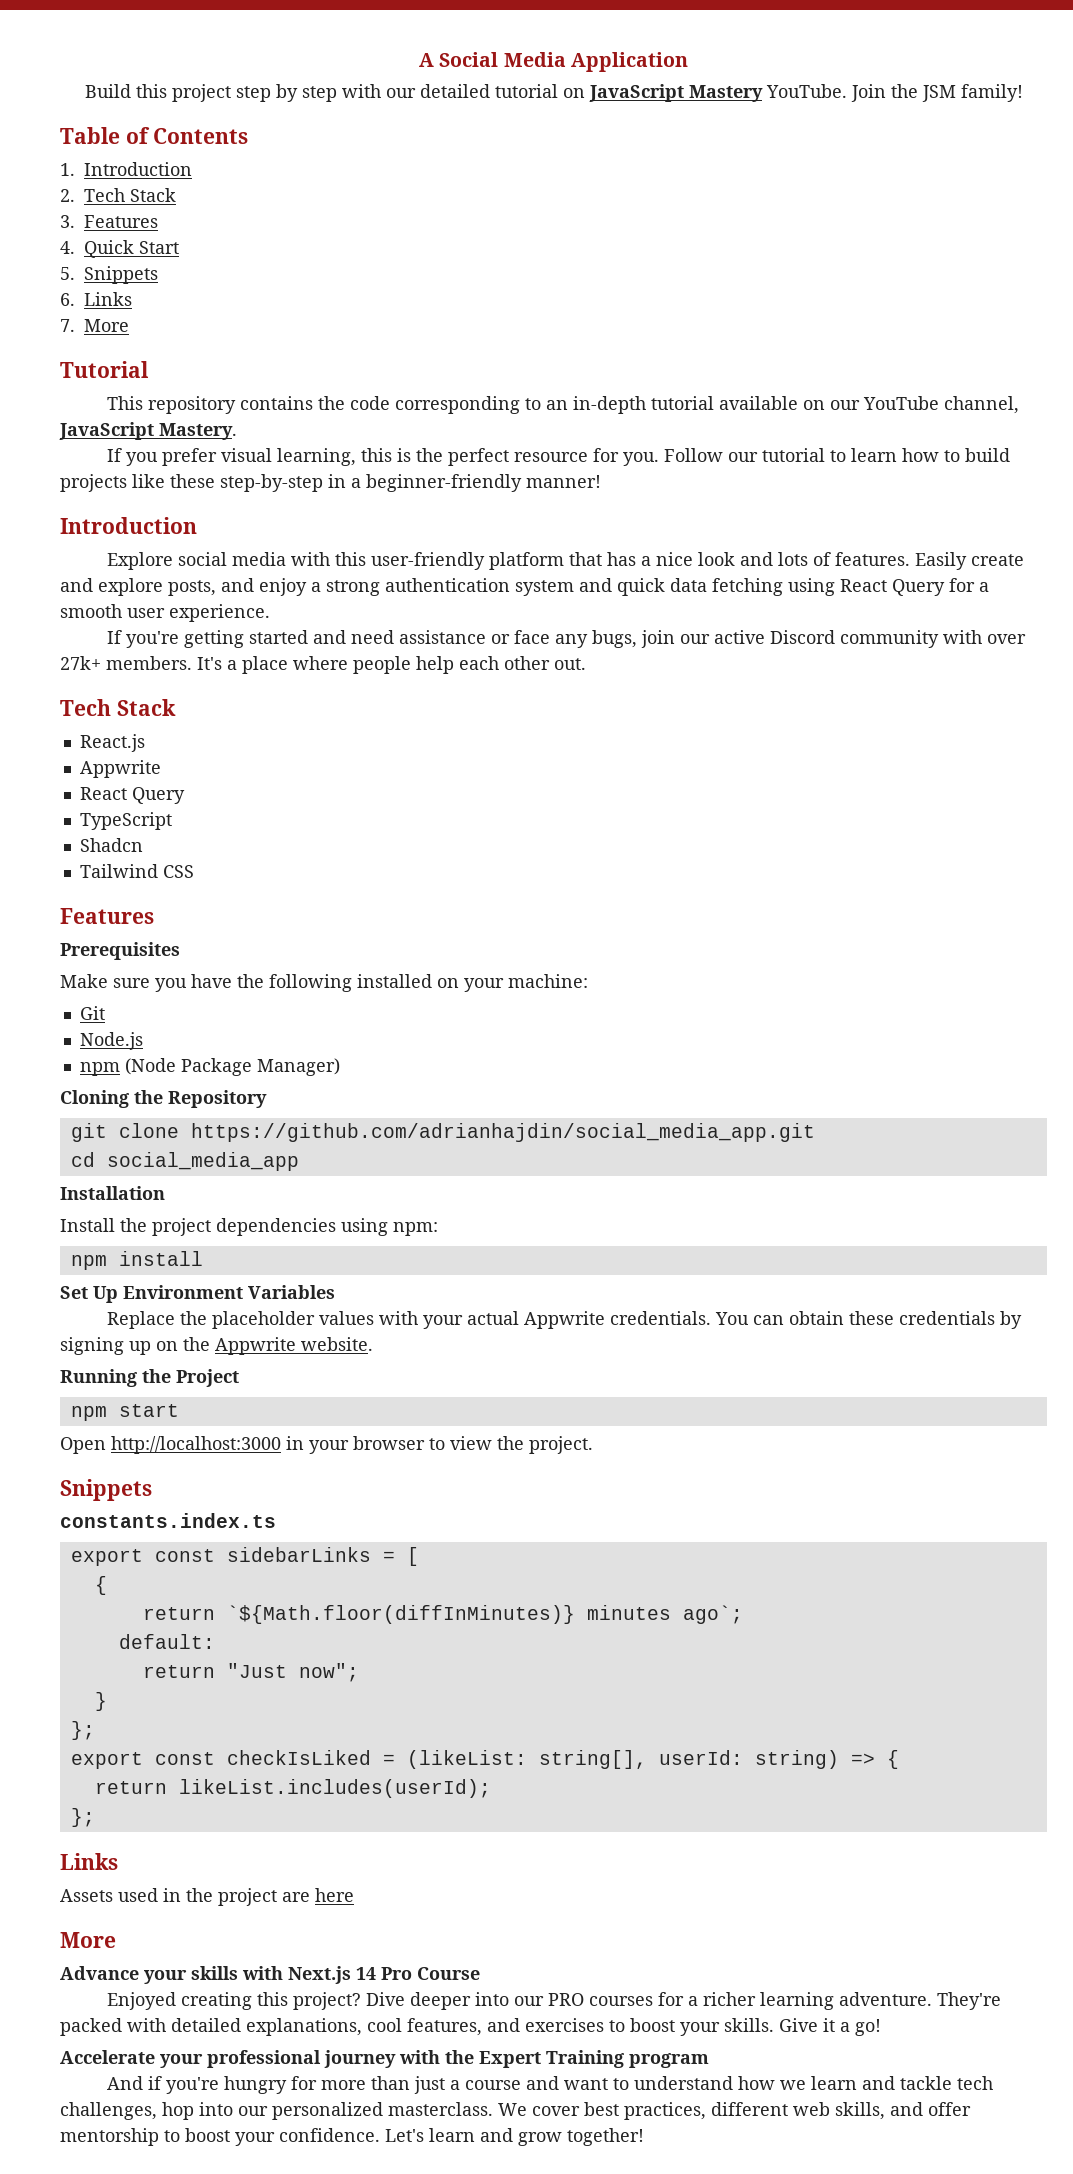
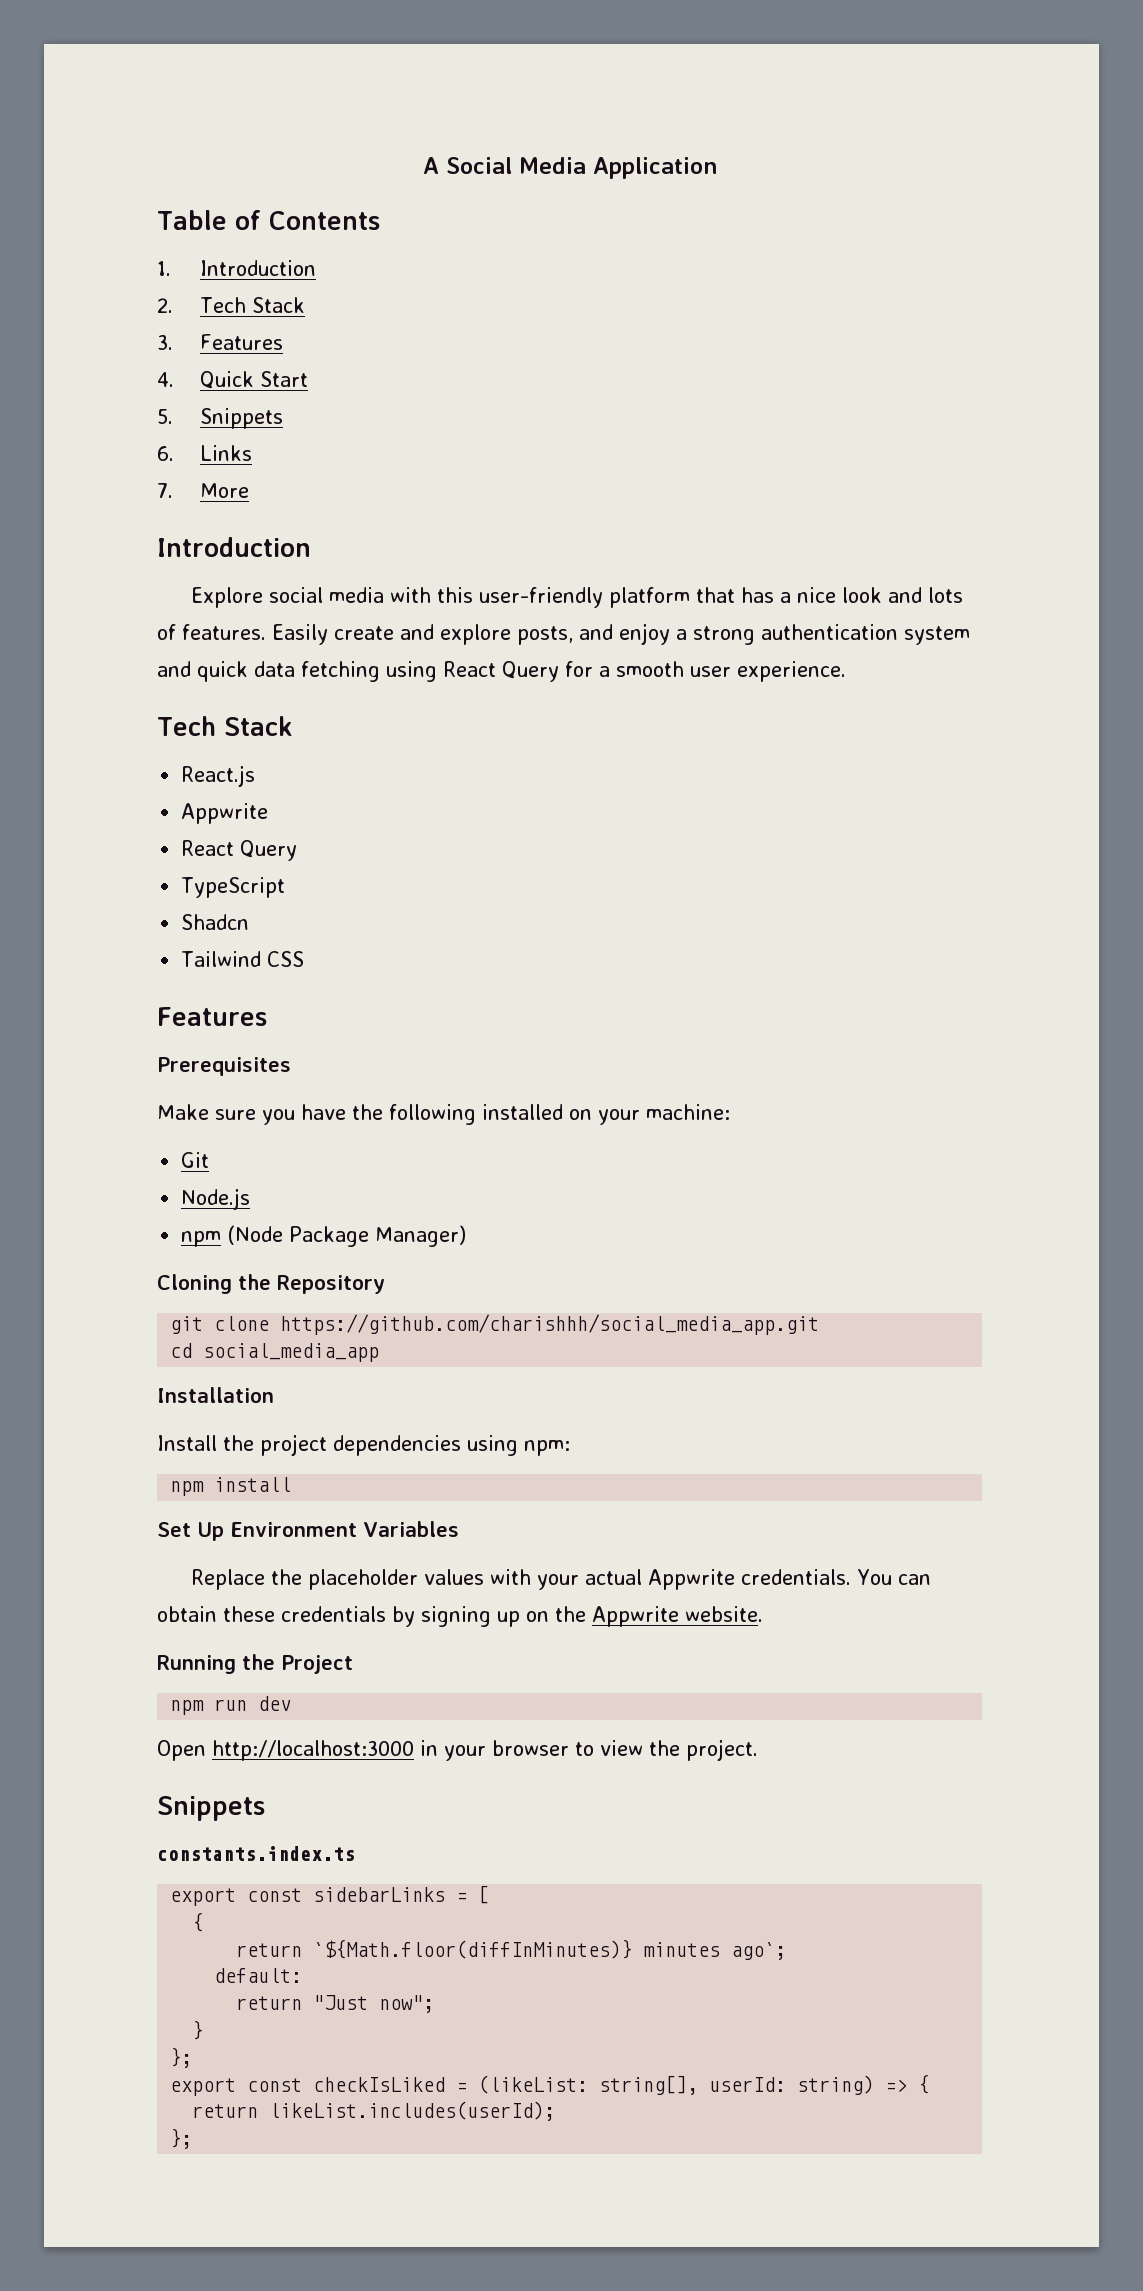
[84,84,1023,102] // Build this project step by step with our detailed tutorial on JavaScript Mastery YouTube. Join the JSM family! -> (717, 168) none
[60,361,149,378] [106,396,1019,414] [59,422,237,440] [106,448,1010,466] [60,474,601,492] // Tutorial // This repository contains the code corresponding to an in-depth tutorial available on our YouTube channel, JavaScript Mastery. // If you prefer visual learning, this is the perfect resource for you. Follow our tutorial to learn how to build projects like these step-by-step in a beginner-friendly manner! -> (249, 490) none
[106,630,1026,648] [60,656,586,674] // If you're getting started and need assistance or face any bugs, join our active Discord community with over 27k+ members. It's a place where people help each other out. -> (846, 671) none
[190,1123,815,1142] https://github.com/adrianhajdin/social_media_app.git -> [280,1314,820,1335] https://github.com/charishhh/social_media_app.git
[118,1404,179,1417] start -> [214,1696,292,1711] run dev
[60,1853,118,1870] [60,1888,354,1906] [60,1932,116,1948] [60,1966,480,1984] [106,1992,1001,2010] [60,2018,881,2036] [60,2050,709,2068] [106,2076,993,2094] [60,2102,971,2120] [60,2128,644,2146] // Links // Assets used in the project are here // More // Advance your skills with Next.js 14 Pro Course // Enjoyed creating this project? Dive deeper into our PRO courses for a richer learning adventure. They're packed with detailed explanations, cool features, and exercises to boost your skills. Give it a go! // Accelerate your professional journey with the Expert Training program // And if you're hungry for more than just a course and want to understand how we learn and tackle tech challenges, hop into our personalized masterclass. We cover best practices, different web skills, and offer mentorship to boost your confidence. Let's learn and grow together! -> (193, 2138) none

